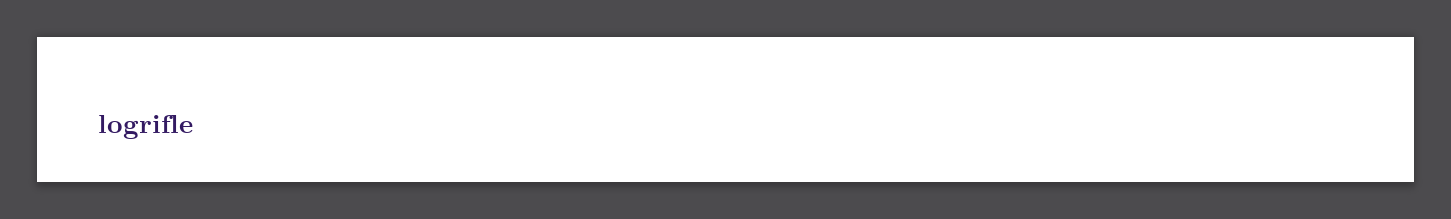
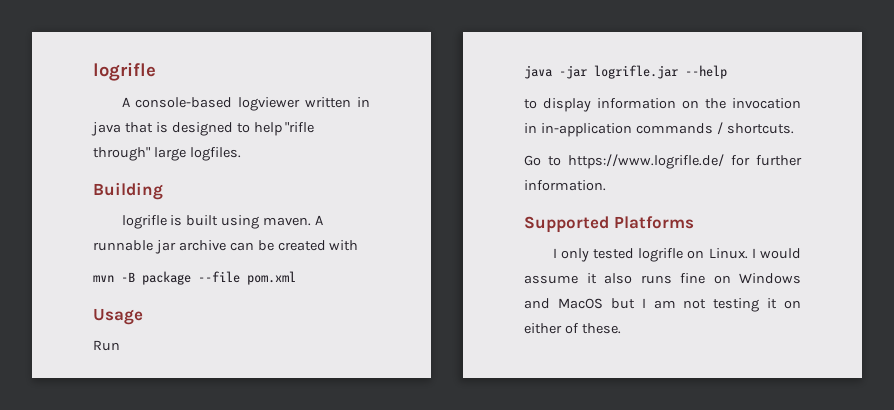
[98,115,193,139] logrifle -> [93,62,156,81] [121,97,370,111] [91,122,315,136] [93,147,241,161] [93,182,163,200] [121,215,324,229] [93,240,359,254] [93,271,296,285] [93,308,143,325] [93,340,120,351] [524,65,727,79] [524,98,801,112] [524,122,794,137] [524,154,802,169] [524,180,606,191] [524,216,694,233] [552,248,801,262] [524,273,801,284] [524,298,801,312] [524,323,621,334] logrifle // A console-based logviewer written in java that is designed to help "rifle through" large logfiles. // Building // logrifle is built using maven. A runnable jar archive can be created with // mvn -B package --file pom.xml // Usage // Run // java -jar logrifle.jar --help // to display information on the invocation in in-application commands / shortcuts. // Go to https://www.logrifle.de/ for further information. // Supported Platforms // I only tested logrifle on Linux. I would assume it also runs fine on Windows and MacOS but I am not testing it on either of these.

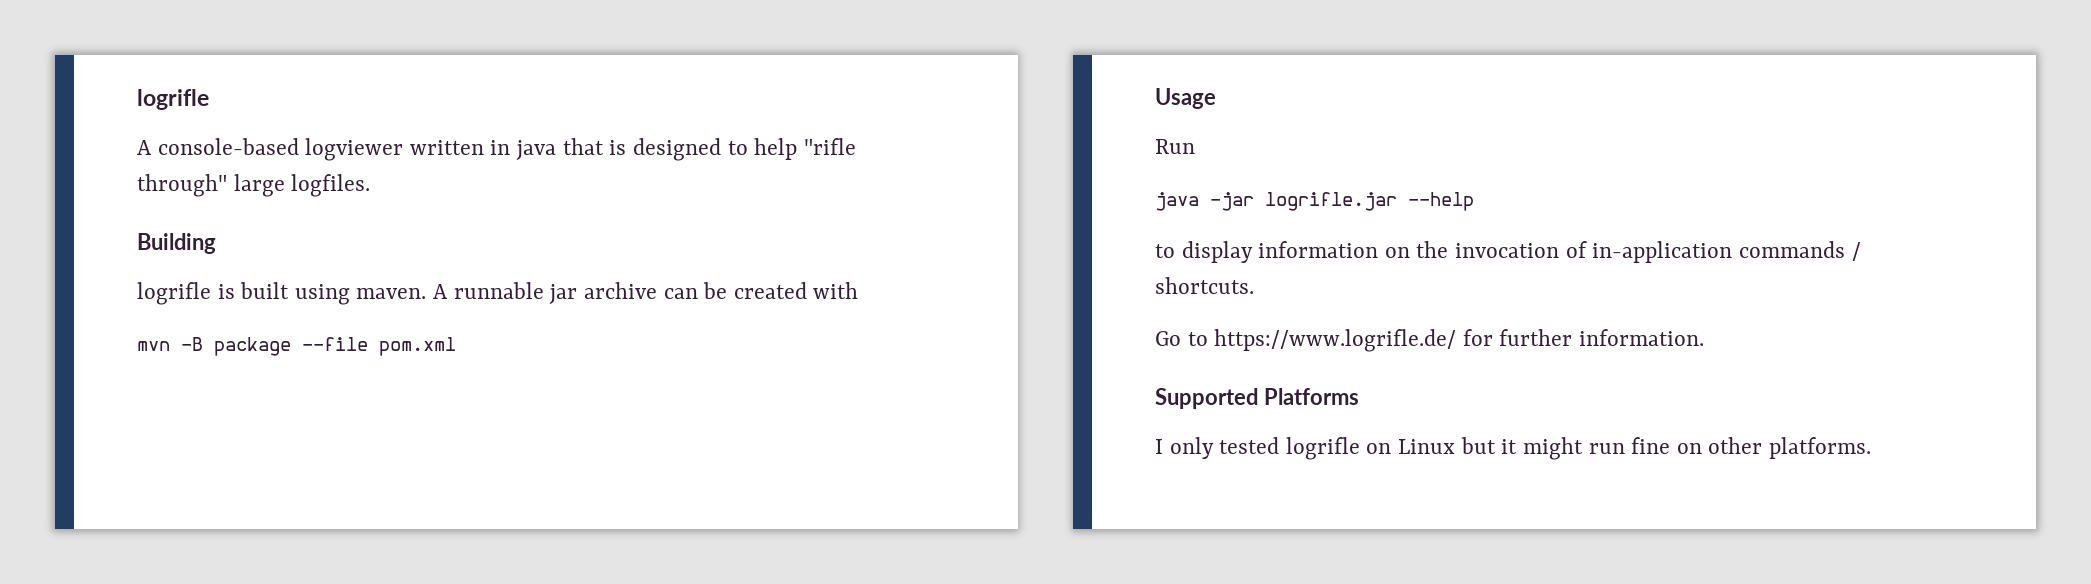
[524,123,537,133] in -> [1565,241,1587,258] of
[708,248,801,259] [524,273,801,284] [524,298,801,312] [524,323,621,334] Linux. I would assume it also runs fine on Windows and MacOS but I am not testing it on either of these. -> [1398,437,1871,460] Linux but it might run fine on other platforms.

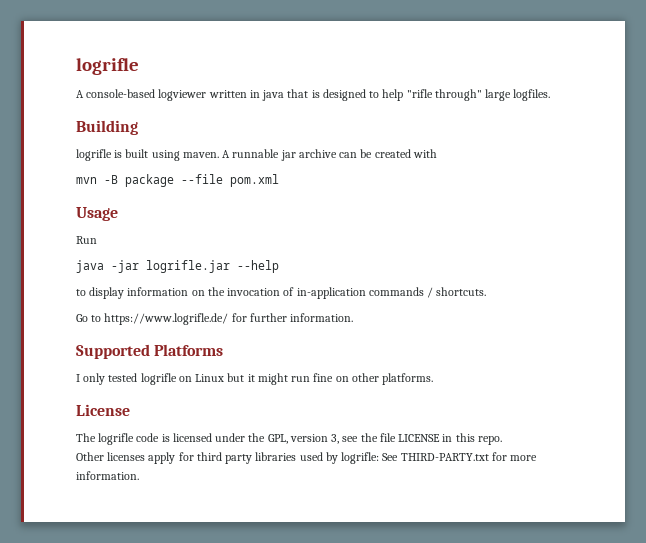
(1871, 448) none -> [76,404,130,416] [76,433,502,445] [76,452,538,464] [76,471,139,480] // License // The logrifle code is licensed under the GPL, version 3, see the file LICENSE in this repo. // Other licenses apply for third party libraries used by logrifle: See THIRD-PARTY.txt for more information.

